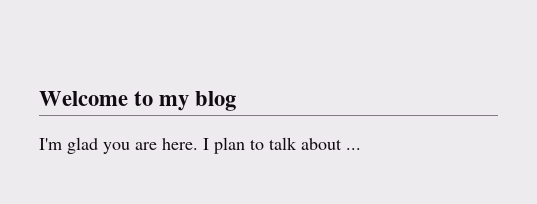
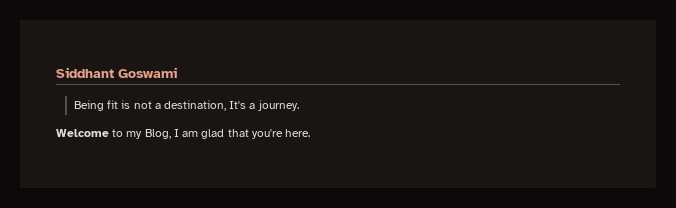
[39,91,237,111] [39,137,361,154] Welcome to my blog // I'm glad you are here. I plan to talk about ... -> [56,67,177,78] [73,100,299,111] [56,129,311,139] Siddhant Goswami // Being fit is not a destination, It's a journey. // Welcome to my Blog, I am glad that you're here.

